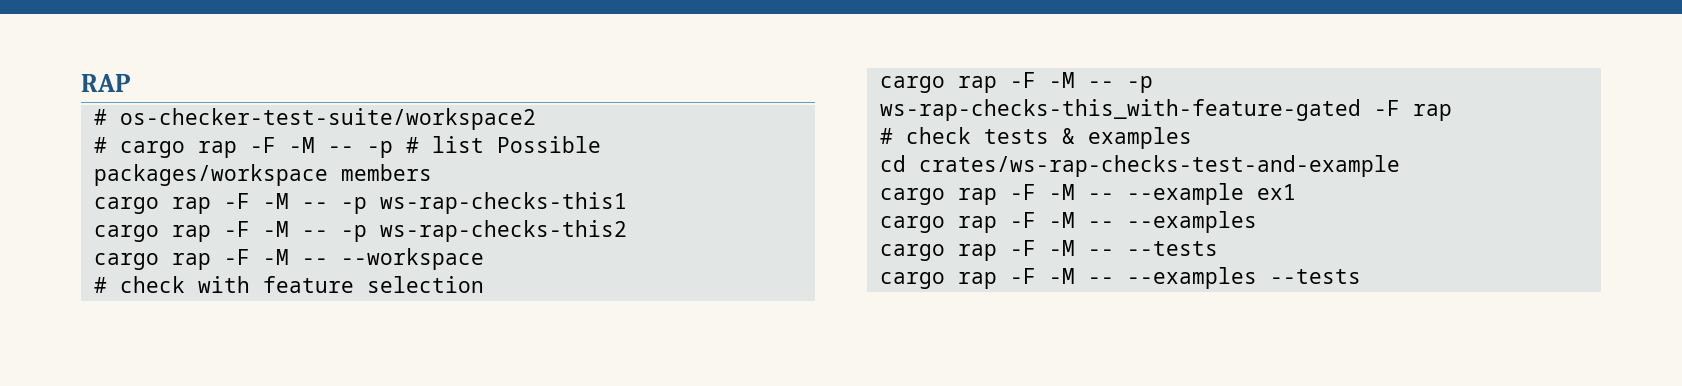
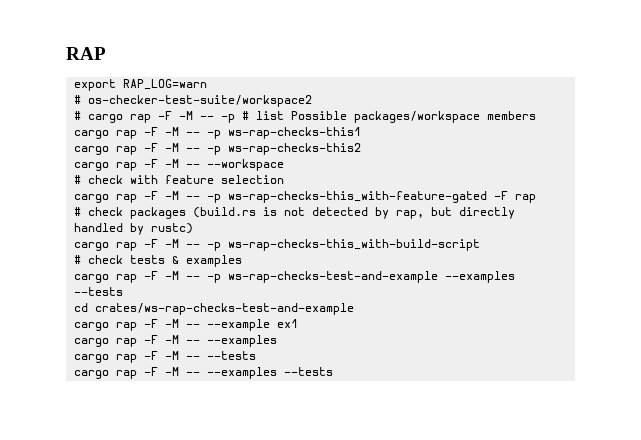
(130, 83) none -> [73,79,207,91] // export RAP_LOG=warn
(1453, 112) none -> [73,207,515,219] [73,223,193,235] [73,239,480,251] // # check packages (build.rs is not detected by rap, but directly handled by rustc) // cargo rap -F -M -- -p ws-rap-checks-this_with-build-script
(1193, 138) none -> [73,271,515,283] [73,287,123,296] // cargo rap -F -M -- -p ws-rap-checks-test-and-example --examples --tests

